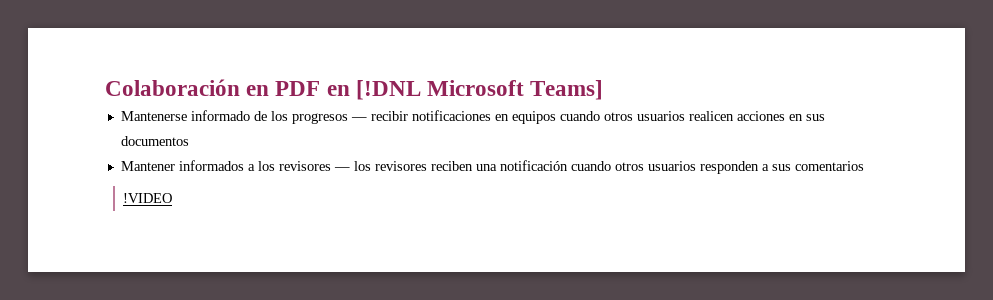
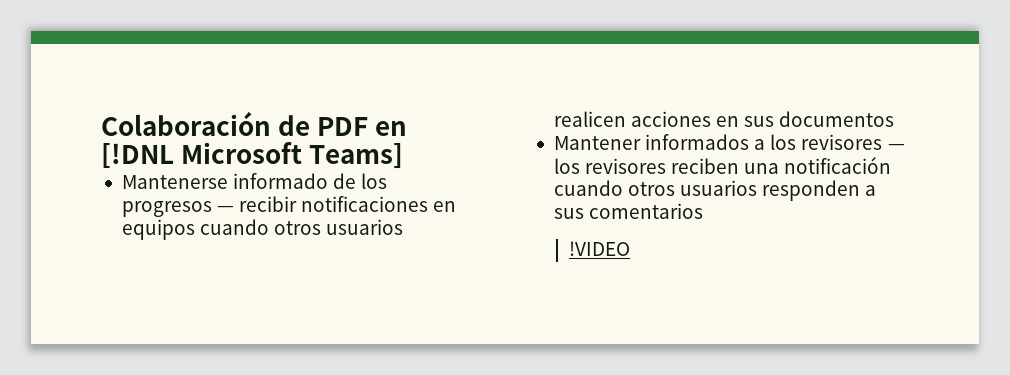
[246,85,270,96] en -> [278,115,311,136] de

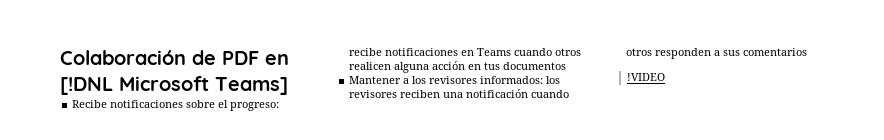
[121,173,388,189] [121,196,298,217] Mantenerse informado de los progresos — recibir -> [72,100,280,111] [349,48,383,56] Recibe notificaciones sobre el progreso: recibe
[121,219,404,240] [553,111,775,127] equipos cuando otros usuarios realicen acciones en sus -> [477,48,582,56] [349,61,501,73] Teams cuando otros realicen alguna acción en tus
[645,134,750,150] informados -> (402, 80) none
[887,144,905,150] — -> [480,76,544,84] informados:
[680,180,758,196] usuarios -> (653, 52) none

